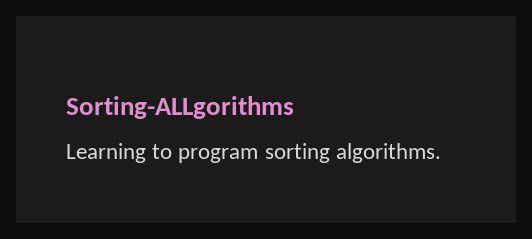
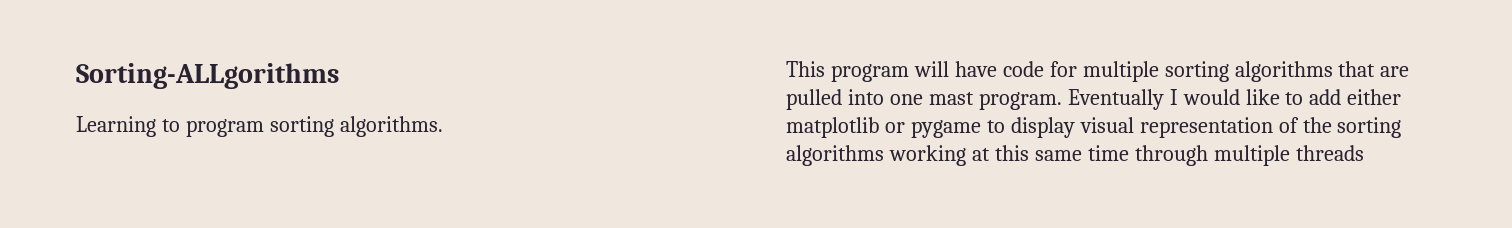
(441, 153) none -> [786,61,1410,82] [786,89,1402,110] [786,117,1402,138] [786,145,1364,166] // This program will have code for multiple sorting algorithms that are pulled into one mast program. Eventually I would like to add either matplotlib or pygame to display visual representation of the sorting algorithms working at this same time through multiple threads

